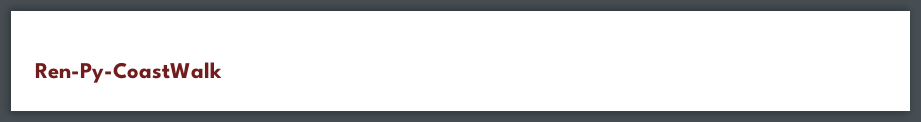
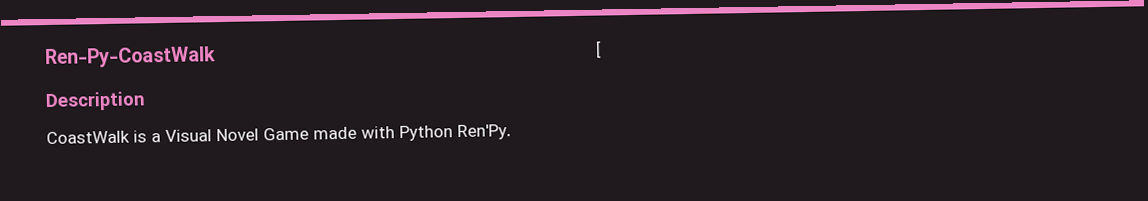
(222, 72) none -> [45,91,146,112] [46,124,511,145] [595,40,602,59] // Description // CoastWalk is a Visual Novel Game made with Python Ren'Py. // [

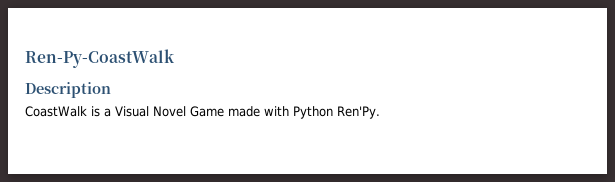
[595,40,602,59] // [ -> (380, 112) none

